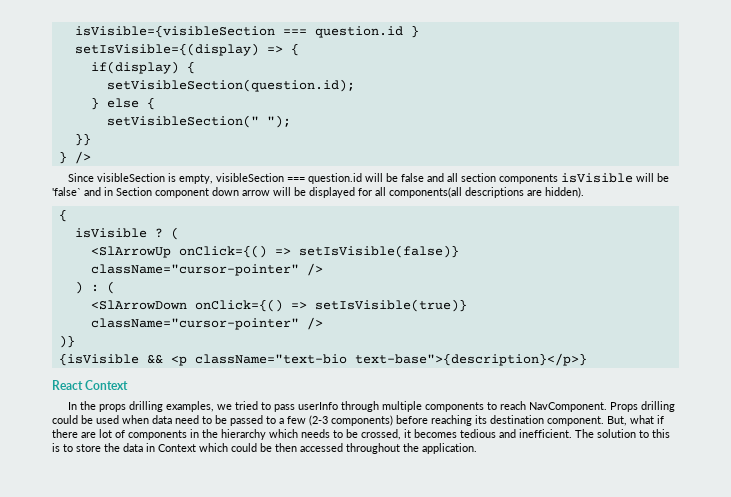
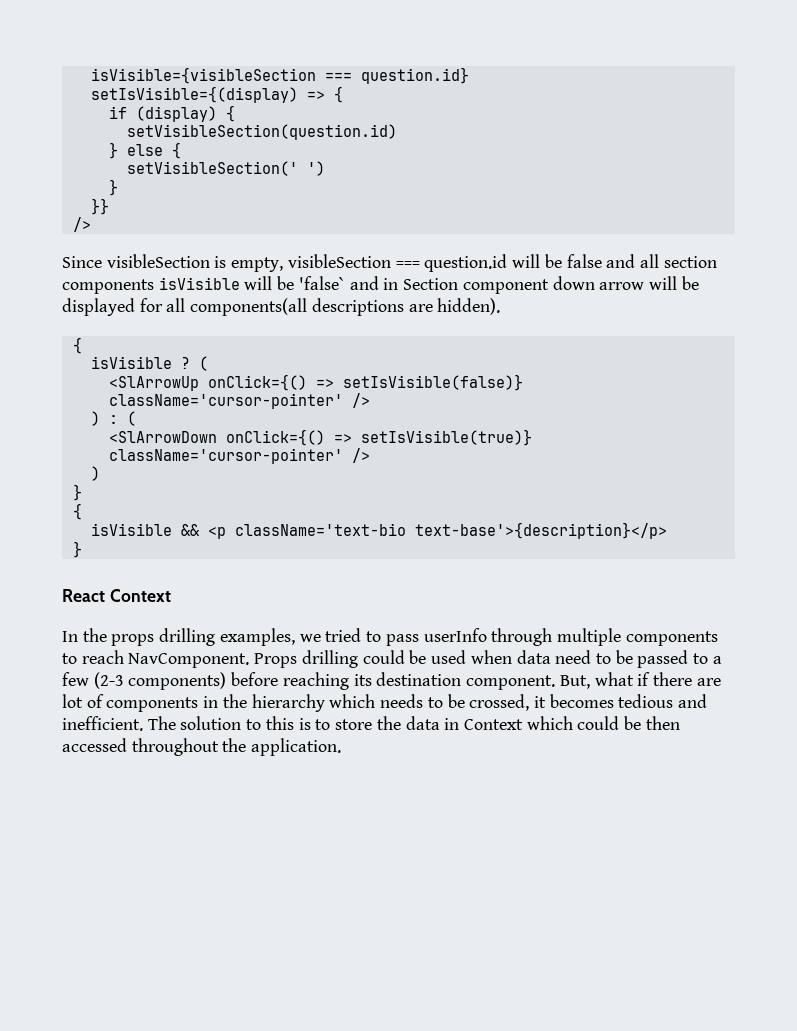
[314,25,419,38] question.id } -> [360,67,469,84] question.id}
[90,61,195,74] [106,79,355,92] if(display) { // setVisibleSection(question.id); -> [108,105,235,122] [126,124,397,140] if (display) { // setVisibleSection(question.id)
[106,115,291,128] setVisibleSection(" "); -> [126,161,325,176] [108,179,118,196] setVisibleSection(' ') // }
[58,151,67,164] } -> (109, 206) none
[90,264,299,276] className="cursor-pointer" -> [108,393,343,409] className='cursor-pointer'
[90,317,323,330] [58,335,75,348] [58,353,587,366] className="cursor-pointer" /> // )} // {isVisible && <p className="text-bio text-base">{description}</p>} -> [108,448,370,464] [90,466,100,481] [72,484,82,501] [72,503,82,520] [90,522,667,539] [72,541,82,558] className='cursor-pointer' /> // ) // } // { // isVisible && <p className='text-bio text-base'>{description}</p> // }

